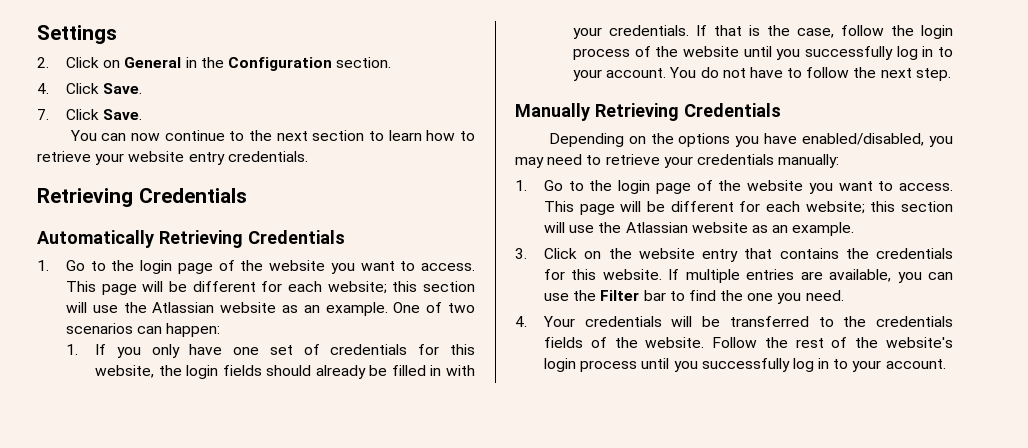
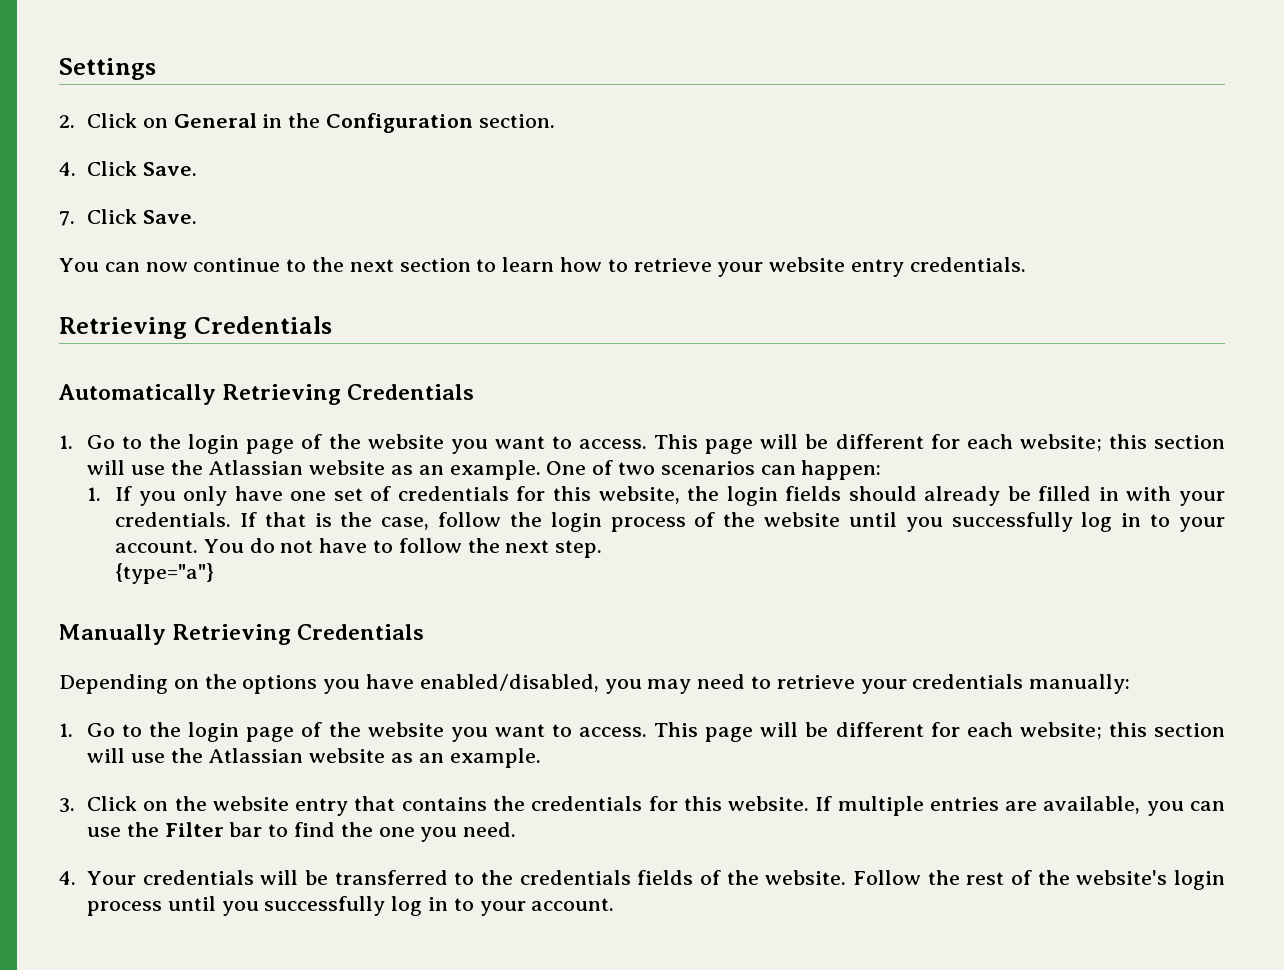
(951, 74) none -> [115,563,215,584] // {type="a"}

